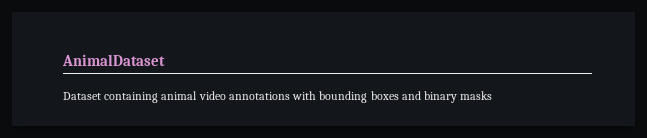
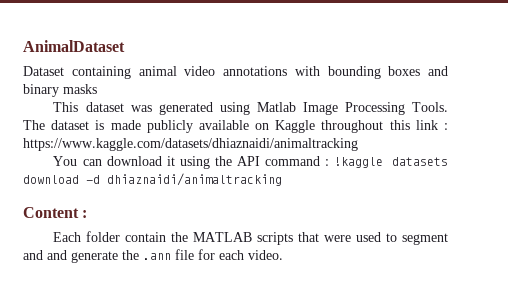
(493, 95) none -> [53,102,448,115] [23,120,449,133] [23,138,358,151] [53,156,449,169] [23,173,282,186] [23,207,88,218] [53,231,448,245] [23,249,283,263] // This dataset was generated using Matlab Image Processing Tools. The dataset is made publicly available on Kaggle throughout this link : https://www.kaggle.com/datasets/dhiaznaidi/animaltracking // You can download it using the API command : !kaggle datasets download -d dhiaznaidi/animaltracking // Content : // Each folder contain the MATLAB scripts that were used to segment and and generate the .ann file for each video.

